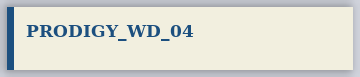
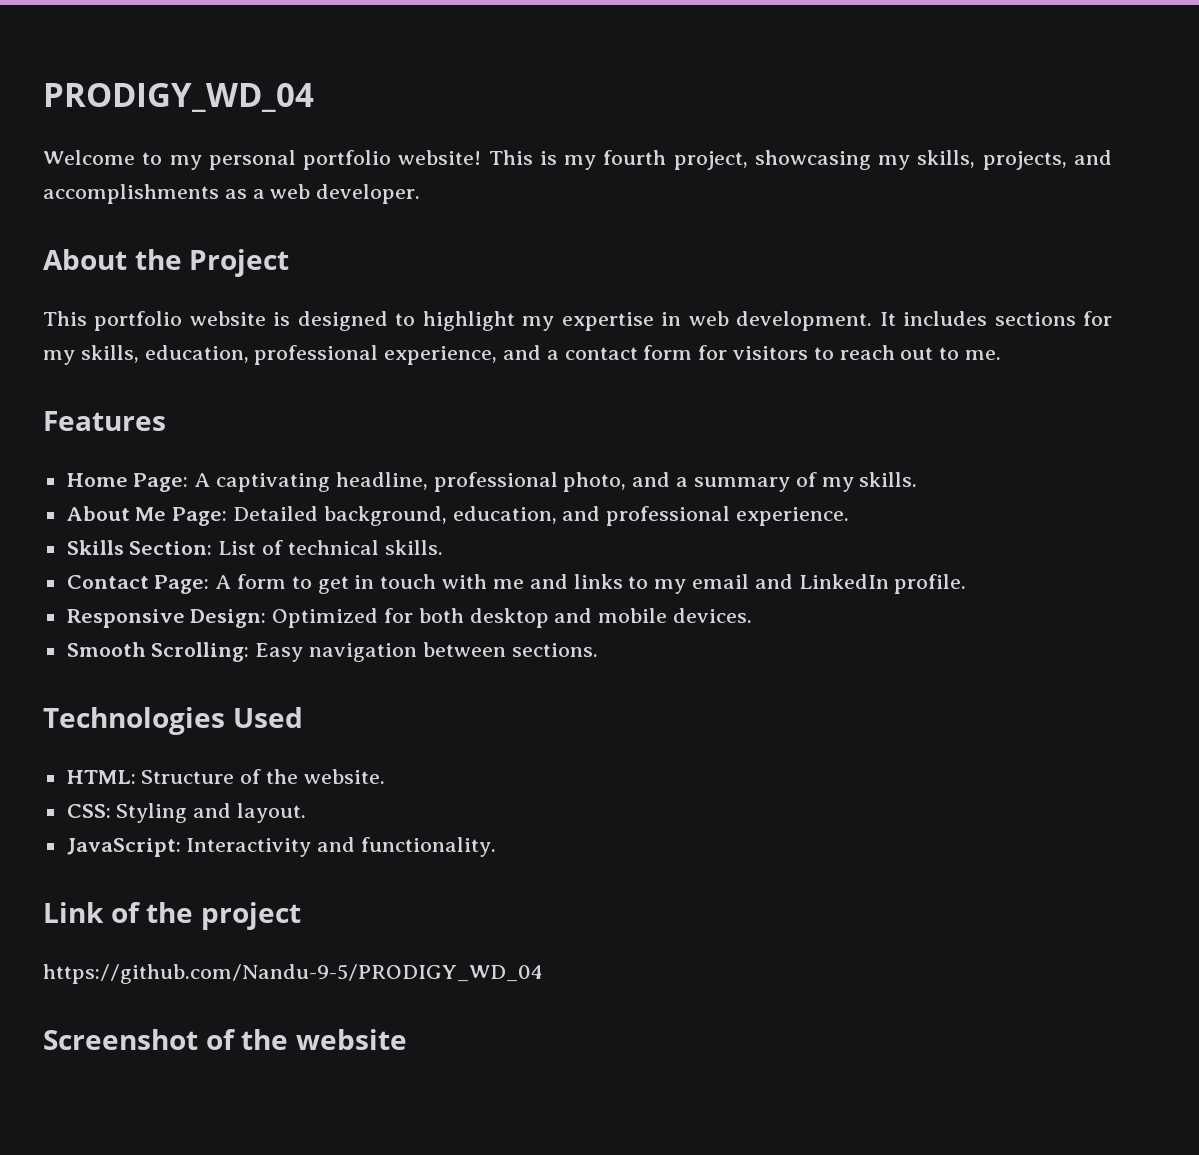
(194, 33) none -> [43,150,1112,170] [43,184,421,204] [43,249,290,277] [43,311,1112,331] [43,345,1002,365] [43,411,166,431] [66,472,918,492] [66,506,850,526] [66,540,443,555] [66,574,967,594] [66,608,753,628] [66,642,598,662] [43,707,303,735] [66,769,385,784] [66,803,307,823] [66,837,497,857] [43,902,301,930] [43,964,543,984] [43,1029,407,1050] // Welcome to my personal portfolio website! This is my fourth project, showcasing my skills, projects, and accomplishments as a web developer. // About the Project // This portfolio website is designed to highlight my expertise in web development. It includes sections for my skills, education, professional experience, and a contact form for visitors to reach out to me. // Features // Home Page: A captivating headline, professional photo, and a summary of my skills. // About Me Page: Detailed background, education, and professional experience. // Skills Section: List of technical skills. // Contact Page: A form to get in touch with me and links to my email and LinkedIn profile. // Responsive Design: Optimized for both desktop and mobile devices. // Smooth Scrolling: Easy navigation between sections. // Technologies Used // HTML: Structure of the website. // CSS: Styling and layout. // JavaScript: Interactivity and functionality. // Link of the project // https://github.com/Nandu-9-5/PRODIGY_WD_04 // Screenshot of the website

